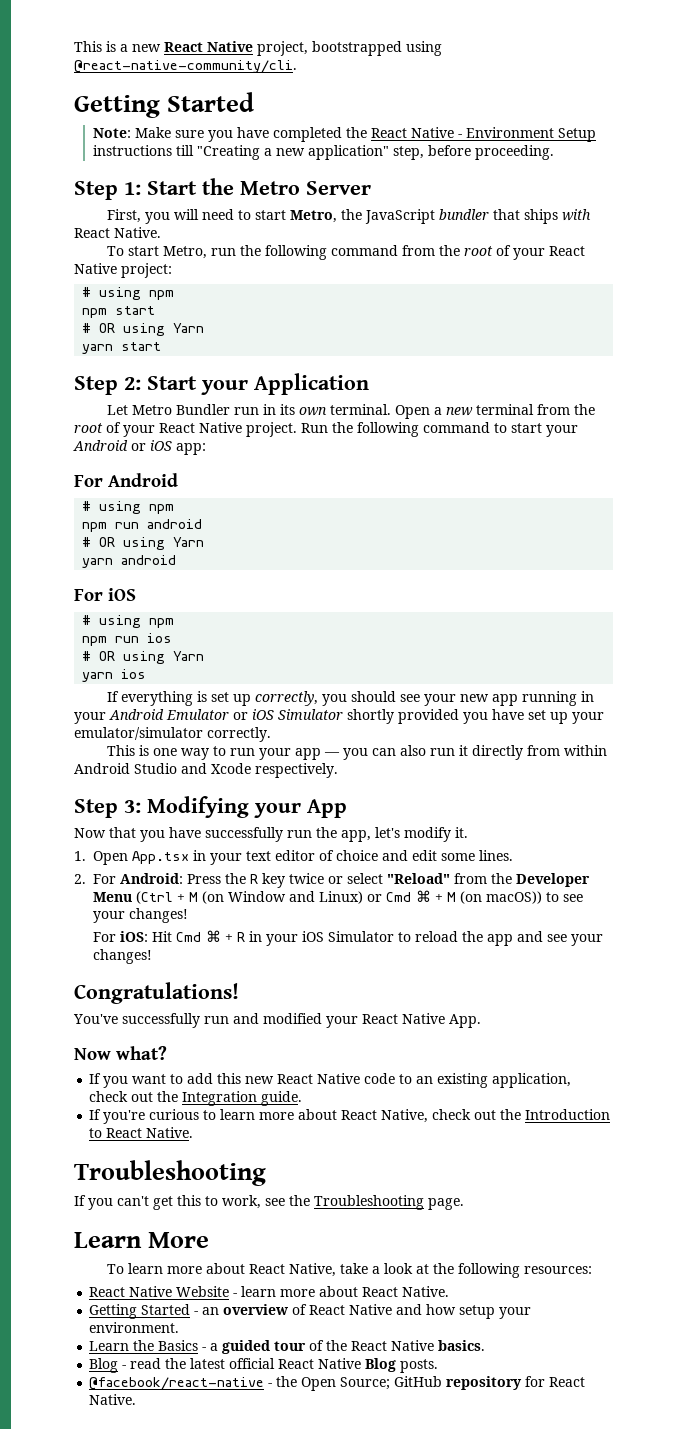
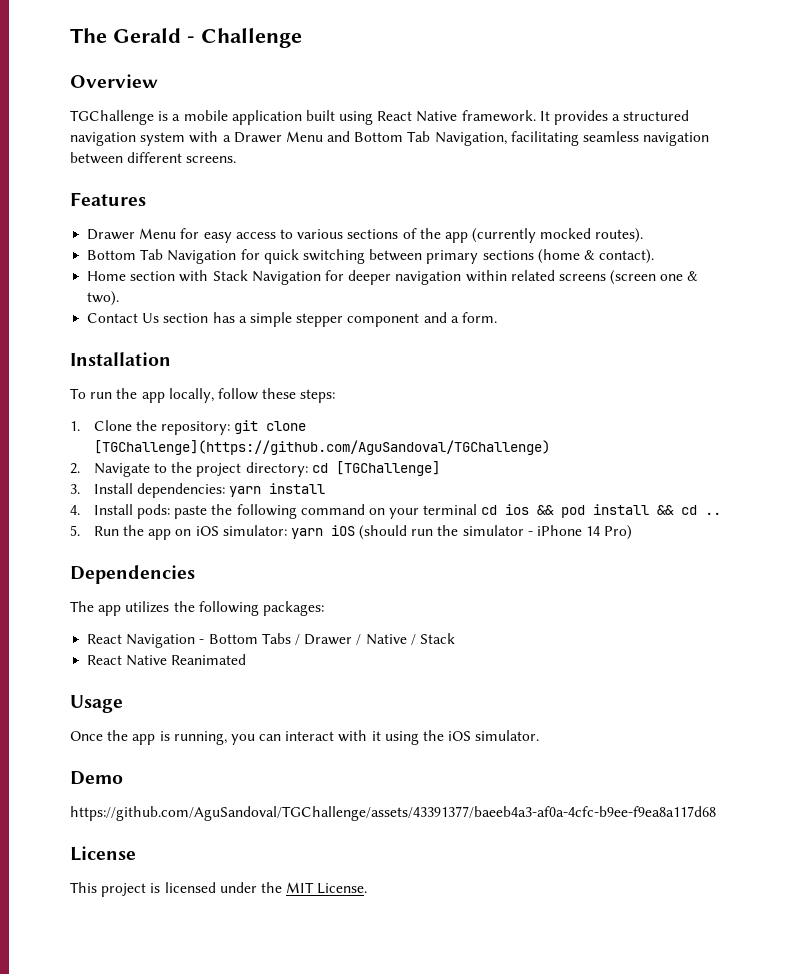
[74,41,442,56] [74,60,297,73] [74,92,254,118] [92,127,596,142] [92,145,554,160] [74,178,371,200] [107,209,592,224] [74,227,161,238] [107,245,586,260] [74,263,172,278] [82,287,175,300] [82,306,156,318] [82,323,205,336] [82,342,162,354] [74,373,369,395] [107,404,596,419] [74,422,578,437] [73,440,206,455] [74,473,179,487] [82,501,175,514] [82,519,203,532] [82,537,205,550] [82,555,177,568] [74,588,137,601] [82,615,175,628] [82,633,173,646] [82,651,205,664] [82,669,147,682] [107,691,595,706] [74,709,604,724] [74,727,271,742] [107,745,608,760] [74,763,338,778] [74,796,347,818] [74,827,468,842] [74,850,513,865] [74,873,590,888] [93,890,583,904] [93,908,188,923] [92,930,603,946] [92,949,152,964] [74,982,239,1004] [73,1013,481,1028] [74,1046,168,1060] [89,1073,572,1088] [89,1091,303,1106] [89,1109,611,1124] [89,1127,194,1138] [74,1160,266,1186] [74,1195,464,1210] [74,1232,209,1248] [107,1263,593,1278] [89,1286,450,1297] [89,1304,532,1319] [89,1322,180,1333] [89,1340,486,1354] [89,1358,439,1373] [89,1376,586,1391] [89,1394,137,1405] This is a new React Native project, bootstrapped using @react-native-community/cli. // Getting Started // Note: Make sure you have completed the React Native - Environment Setup instructions till "Creating a new application" step, before proceeding. // Step 1: Start the Metro Server // First, you will need to start Metro, the JavaScript bundler that ships with React Native. // To start Metro, run the following command from the root of your React Native project: // # using npm // npm start // # OR using Yarn // yarn start // Step 2: Start your Application // Let Metro Bundler run in its own terminal. Open a new terminal from the root of your React Native project. Run the following command to start your Android or iOS app: // For Android // # using npm // npm run android // # OR using Yarn // yarn android // For iOS // # using npm // npm run ios // # OR using Yarn // yarn ios // If everything is set up correctly, you should see your new app running in your Android Emulator or iOS Simulator shortly provided you have set up your emulator/simulator correctly. // This is one way to run your app — you can also run it directly from within Android Studio and Xcode respectively. // Step 3: Modifying your App // Now that you have successfully run the app, let's modify it. // 1. Open App.tsx in your text editor of choice and edit some lines. // 2. For Android: Press the R key twice or select "Reload" from the Developer Menu (Ctrl + M (on Window and Linux) or Cmd ⌘ + M (on macOS)) to see your changes! // For iOS: Hit Cmd ⌘ + R in your iOS Simulator to reload the app and see your changes! // Congratulations! // You've successfully run and modified your React Native App. // Now what? // If you want to add this new React Native code to an existing application, check out the Integration guide. // If you're curious to learn more about React Native, check out the Introduction to React Native. // Troubleshooting // If you can't get this to work, see the Troubleshooting page. // Learn More // To learn more about React Native, take a look at the following resources: // React Native Website - learn more about React Native. // Getting Started - an overview of React Native and how setup your environment. // Learn the Basics - a guided tour of the React Native basics. // Blog - read the latest official React Native Blog posts. // @facebook/react-native - the Open Source; GitHub repository for React Native. -> [70,28,302,48] [70,74,158,88] [70,110,690,125] [70,131,710,146] [70,152,237,164] [70,192,146,206] [87,228,644,243] [87,249,655,264] [87,270,699,285] [87,291,120,306] [87,312,497,327] [70,352,171,366] [70,388,336,403] [70,420,307,435] [93,440,550,455] [70,461,440,477] [70,483,326,498] [70,504,722,519] [70,525,633,540] [70,565,195,584] [70,601,324,616] [87,633,455,648] [87,654,247,666] [70,695,123,713] [70,730,540,745] [70,771,123,785] [70,806,716,821] [70,846,136,861] [70,882,368,897] The Gerald - Challenge // Overview // TGChallenge is a mobile application built using React Native framework. It provides a structured navigation system with a Drawer Menu and Bottom Tab Navigation, facilitating seamless navigation between different screens. // Features // Drawer Menu for easy access to various sections of the app (currently mocked routes). // Bottom Tab Navigation for quick switching between primary sections (home & contact). // Home section with Stack Navigation for deeper navigation within related screens (screen one & two). // Contact Us section has a simple stepper component and a form. // Installation // To run the app locally, follow these steps: // 1. Clone the repository: git clone [TGChallenge](https://github.com/AguSandoval/TGChallenge) // 2. Navigate to the project directory: cd [TGChallenge] // 3. Install dependencies: yarn install // 4. Install pods: paste the following command on your terminal cd ios && pod install && cd .. // 5. Run the app on iOS simulator: yarn iOS (should run the simulator - iPhone 14 Pro) // Dependencies // The app utilizes the following packages: // React Navigation - Bottom Tabs / Drawer / Native / Stack // React Native Reanimated // Usage // Once the app is running, you can interact with it using the iOS simulator. // Demo // https://github.com/AguSandoval/TGChallenge/assets/43391377/baeeb4a3-af0a-4cfc-b9ee-f9ea8a117d68 // License // This project is licensed under the MIT License.

